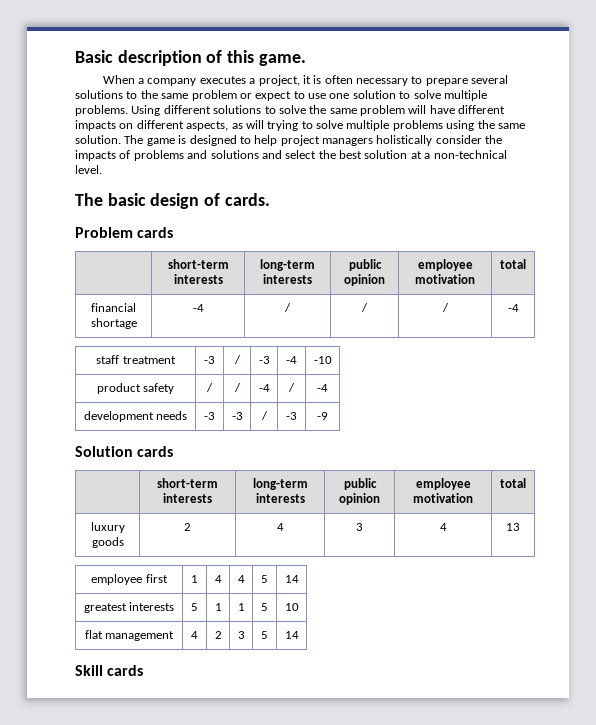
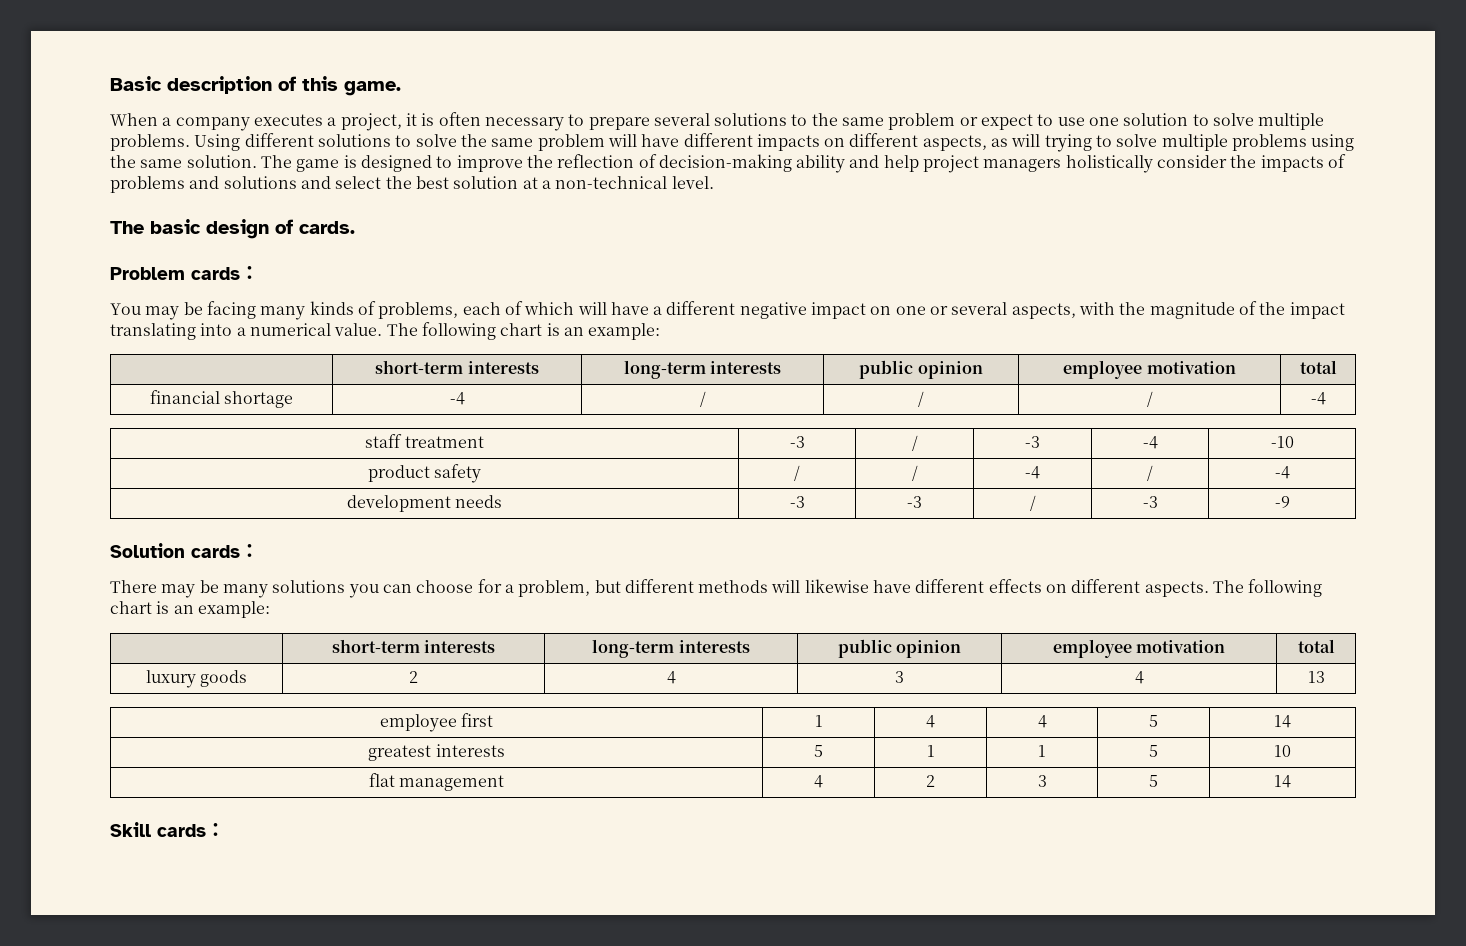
(251, 140) none -> [456,154,880,173] improve the reflection of decision-making ability and
(174, 232) none -> [240,266,259,280] [110,301,1345,320] [110,322,661,340] ： // You may be facing many kinds of problems, each of which will have a different negative impact on one or several aspects, with the magnitude of the impact translating into a numerical value. The following chart is an example:
(174, 451) none -> [240,544,259,558] [110,579,1323,598] [110,601,270,618] ： // There may be many solutions you can choose for a problem, but different methods will likewise have different effects on different aspects. The following chart is an example:
(144, 670) none -> [206,823,225,837] ：

